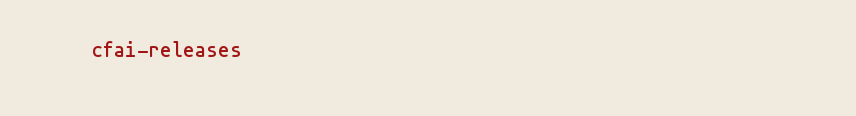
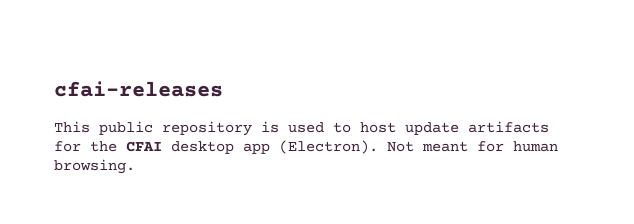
(242, 49) none -> [54,121,549,136] [54,140,558,154] [54,159,135,174] // This public repository is used to host update artifacts for the CFAI desktop app (Electron). Not meant for human browsing.

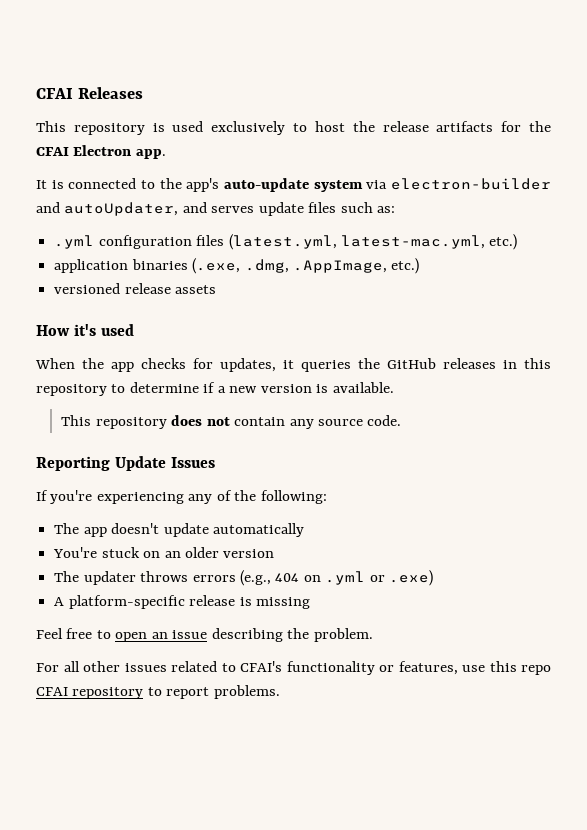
[54,81,223,97] [54,121,153,135] cfai-releases // This public -> [36,87,144,99] [36,121,66,132] CFAI Releases // This
(324, 127) none -> [211,121,286,135] exclusively
[405,122,459,135] update -> [352,121,429,132] the release
[171,140,558,154] [54,159,135,174] desktop app (Electron). Not meant for human browsing. -> [73,145,166,159] [36,178,551,192] [36,202,396,216] [54,234,518,250] [54,258,420,274] [54,283,217,294] [36,324,134,336] [35,358,551,372] [36,382,394,396] [61,415,402,429] [36,456,215,471] [36,490,327,504] [54,523,304,537] [53,547,275,558] [54,570,434,586] [54,595,310,609] [36,628,373,642] [36,661,551,675] [36,685,280,699] Electron app. // It is connected to the app's auto-update system via electron-builder and autoUpdater, and serves update files such as: // .yml configuration files (latest.yml, latest-mac.yml, etc.) // application binaries (.exe, .dmg, .AppImage, etc.) // versioned release assets // How it's used // When the app checks for updates, it queries the GitHub releases in this repository to determine if a new version is available. // This repository does not contain any source code. // Reporting Update Issues // If you're experiencing any of the following: // The app doesn't update automatically // You're stuck on an older version // The updater throws errors (e.g., 404 on .yml or .exe) // A platform-specific release is missing // Feel free to open an issue describing the problem. // For all other issues related to CFAI's functionality or features, use this repo CFAI repository to report problems.

